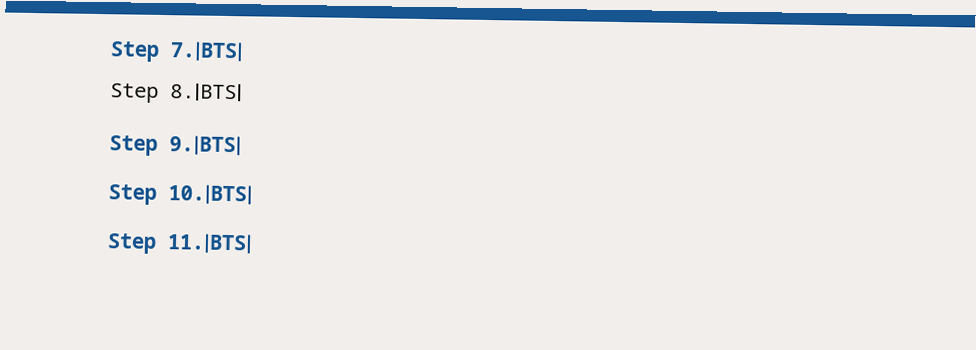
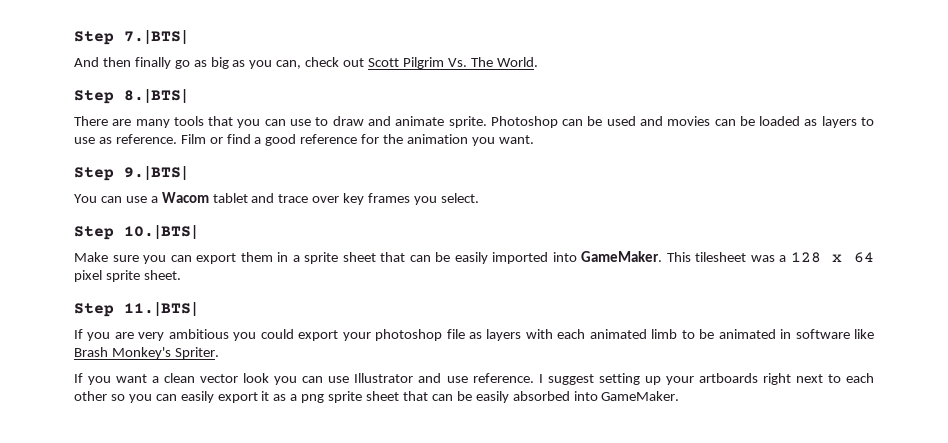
[110,83,243,103] [109,135,242,156] [108,184,253,205] [107,233,253,254] Step 8.|BTS| // Step 9.|BTS| // Step 10.|BTS| // Step 11.|BTS| -> [74,57,538,69] [74,89,188,104] [74,116,874,128] [74,134,534,146] [74,166,188,181] [74,192,479,205] [74,225,198,240] [74,251,874,264] [74,270,181,282] [74,302,198,317] [74,329,875,341] [74,347,219,359] [74,373,875,385] [74,391,680,403] And then finally go as big as you can, check out Scott Pilgrim Vs. The World. // Step 8.|BTS| // There are many tools that you can use to draw and animate sprite. Photoshop can be used and movies can be loaded as layers to use as reference. Film or find a good reference for the animation you want. // Step 9.|BTS| // You can use a Wacom tablet and trace over key frames you select. // Step 10.|BTS| // Make sure you can export them in a sprite sheet that can be easily imported into GameMaker. This tilesheet was a 128 x 64 pixel sprite sheet. // Step 11.|BTS| // If you are very ambitious you could export your photoshop file as layers with each animated limb to be animated in software like Brash Monkey's Spriter. // If you want a clean vector look you can use Illustrator and use reference. I suggest setting up your artboards right next to each other so you can easily export it as a png sprite sheet that can be easily absorbed into GameMaker.

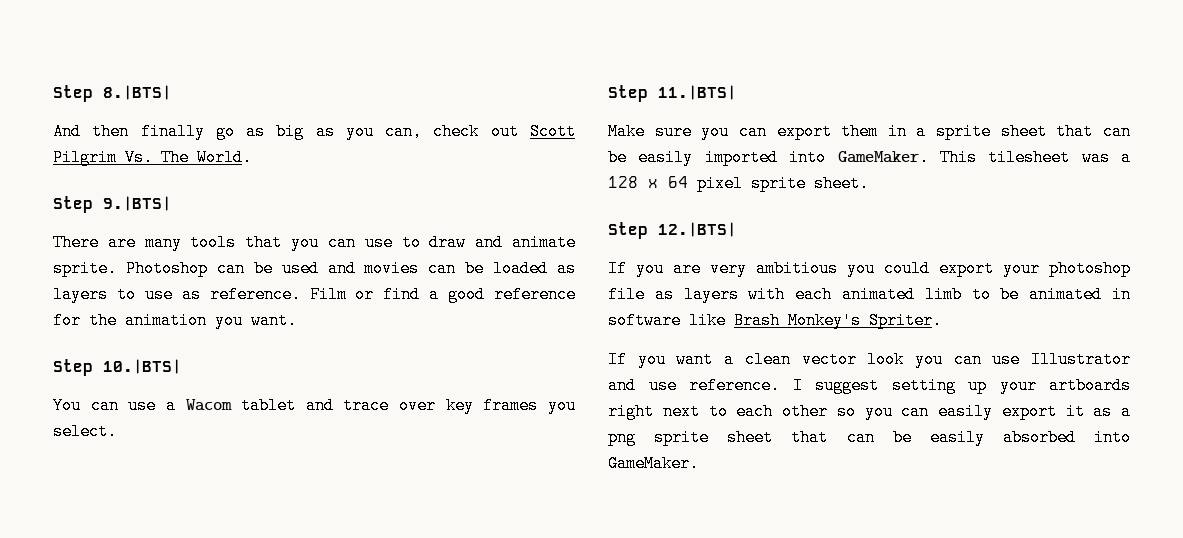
[74,30,188,45] Step 7.|BTS| -> [53,85,171,102] Step 8.|BTS|
[124,89,188,103] 8.|BTS| -> [103,196,171,211] 9.|BTS|
[124,166,188,180] 9.|BTS| -> [103,359,181,374] 10.|BTS|
[124,225,198,239] 10.|BTS| -> [658,85,736,100] 11.|BTS|
[124,302,198,316] 11.|BTS| -> [658,222,736,237] 12.|BTS|

